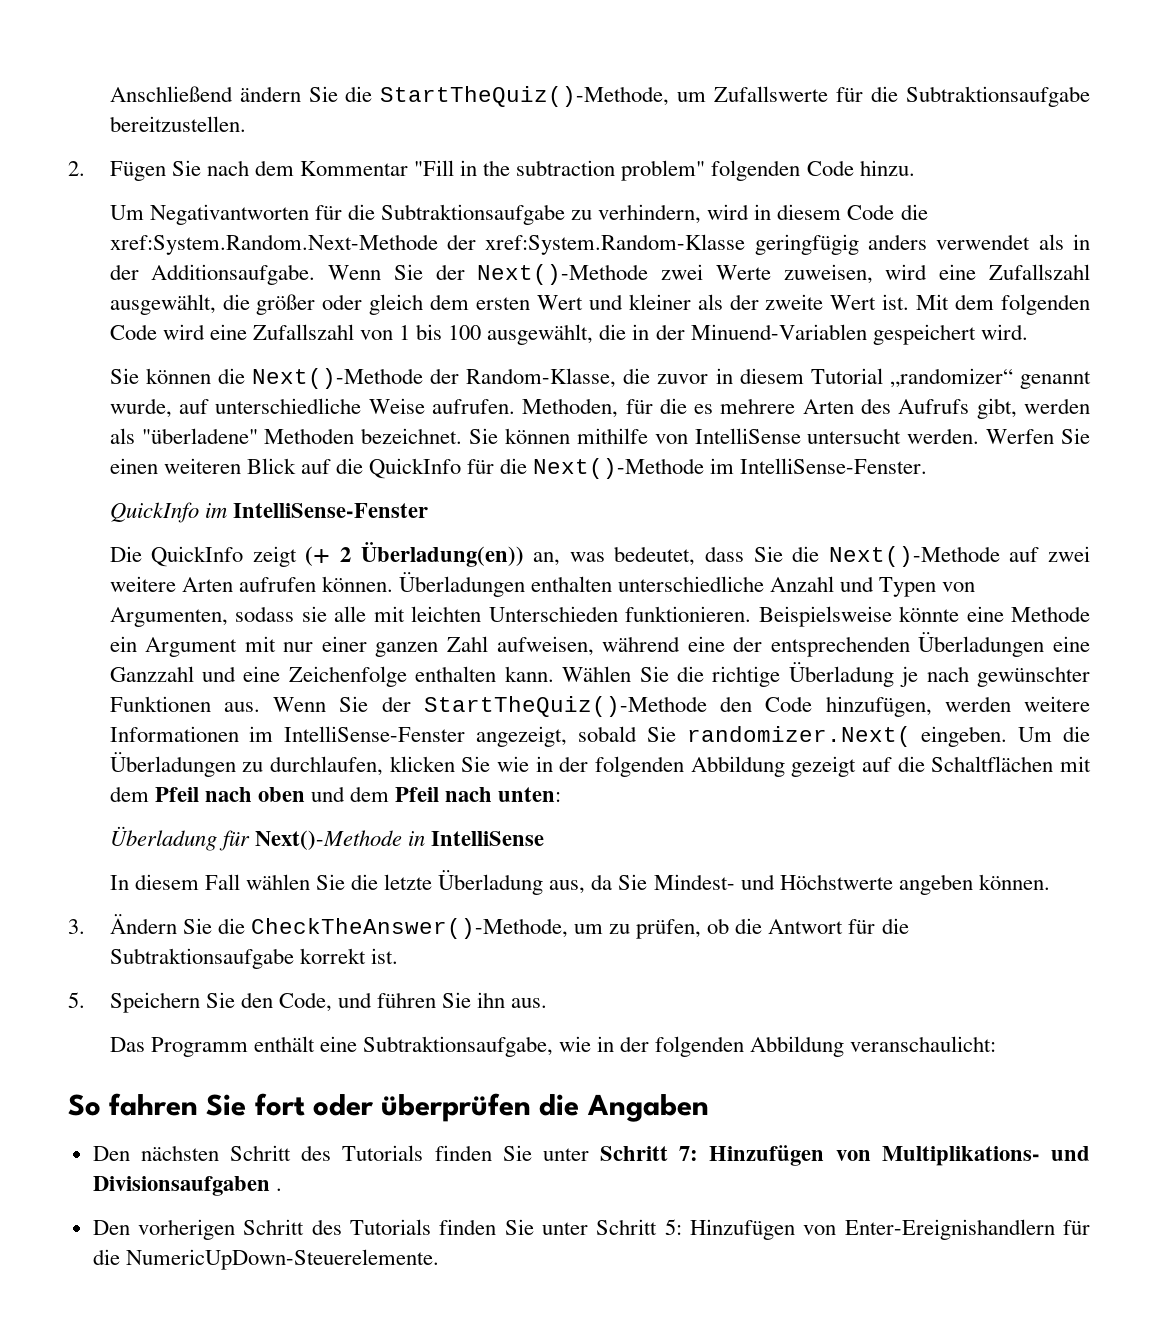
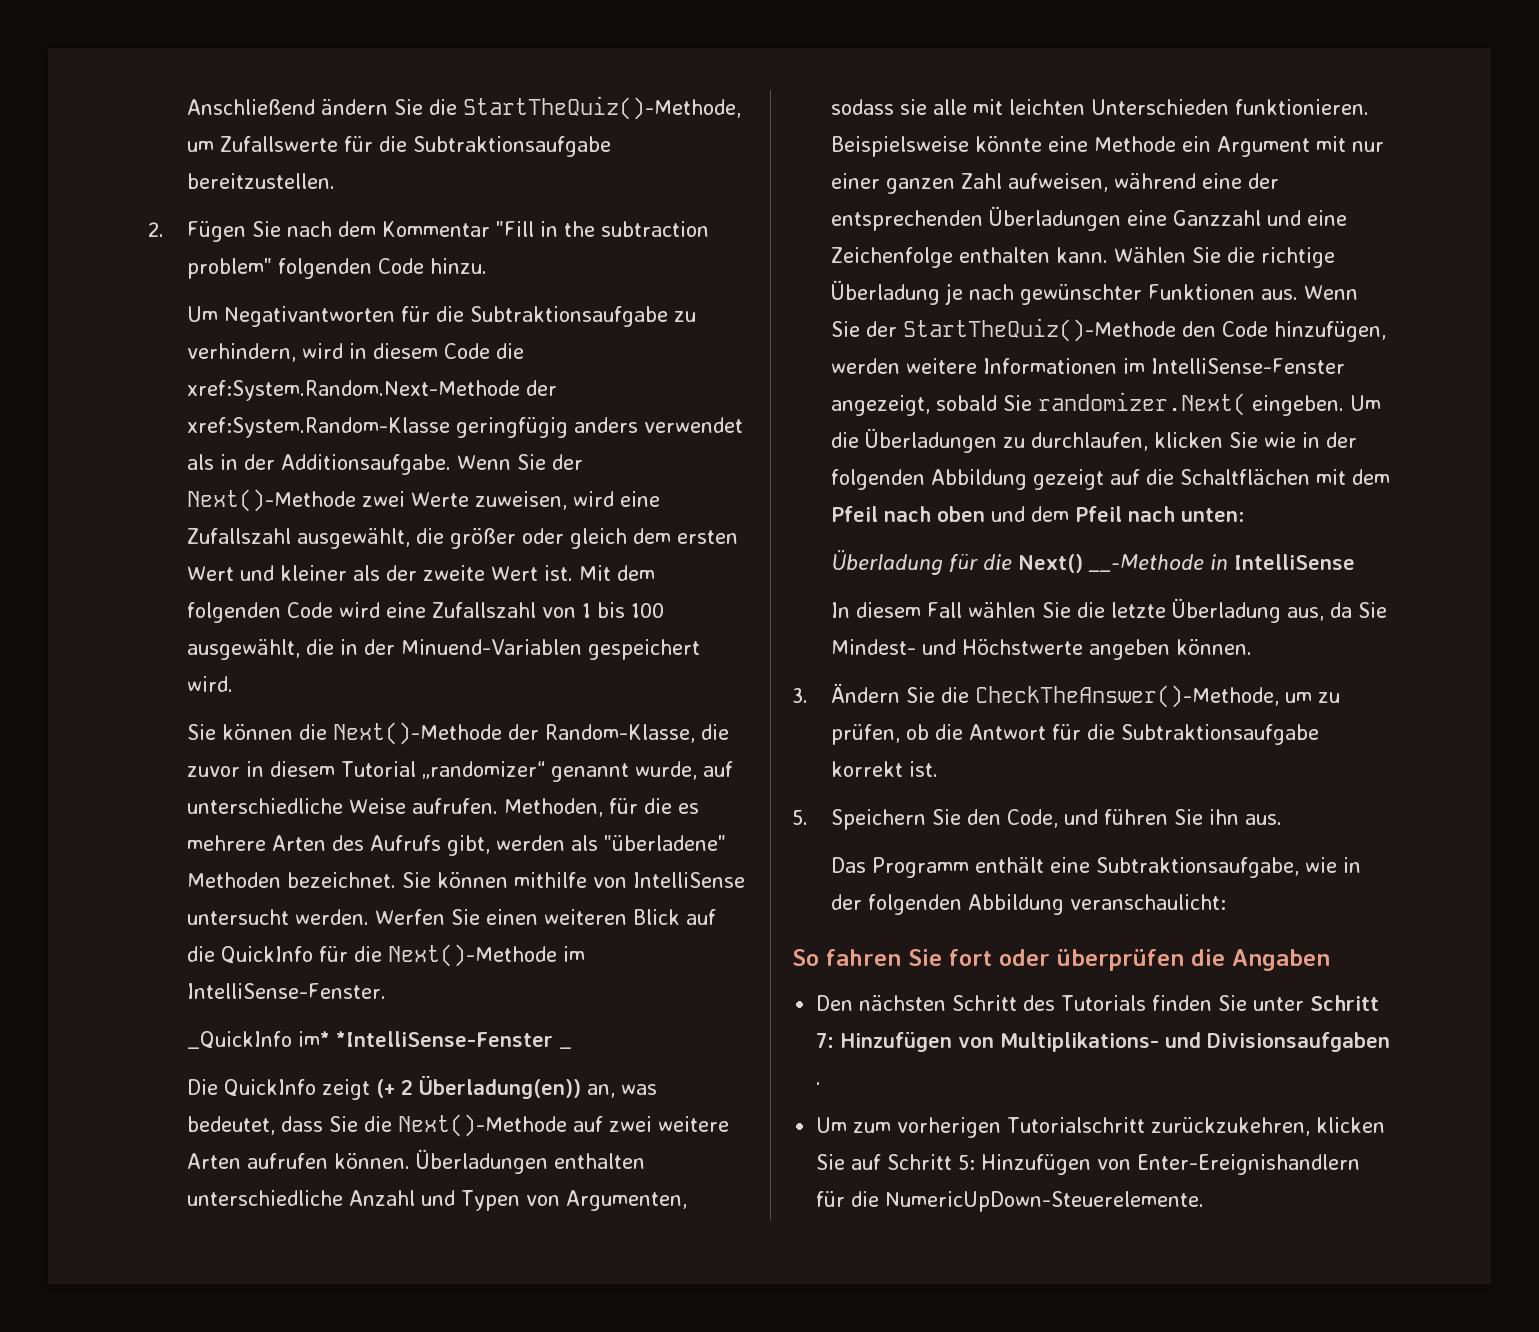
[109,502,428,523] QuickInfo im IntelliSense-Fenster -> [187,1031,554,1049] [559,1047,573,1049] _QuickInfo im* *IntelliSense-Fenster _
[254,830,402,850] Next()-Methode -> [983,554,1205,573] die Next() __-Methode
[92,1219,589,1240] Den vorherigen Schritt des Tutorials finden Sie unter -> [816,1117,1386,1138] [816,1154,882,1170] Um zum vorherigen Tutorialschritt zurückzukehren, klicken Sie auf

